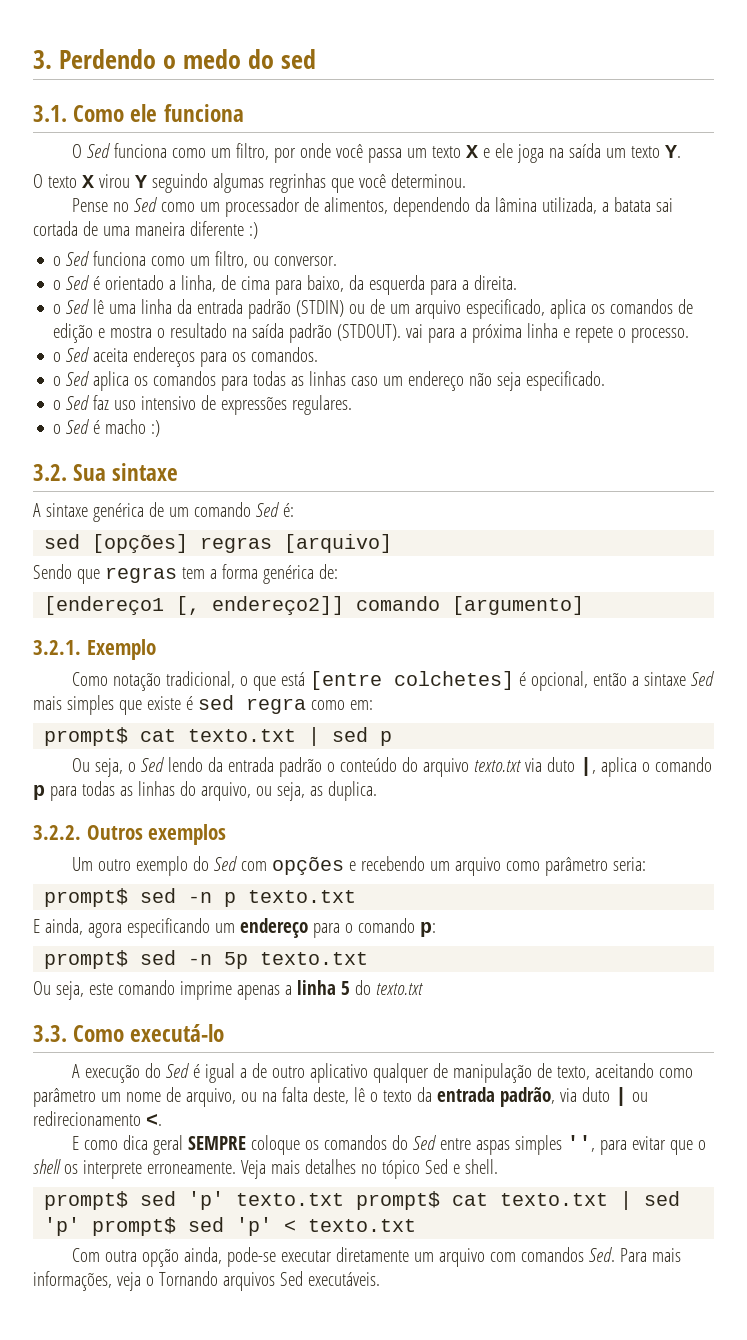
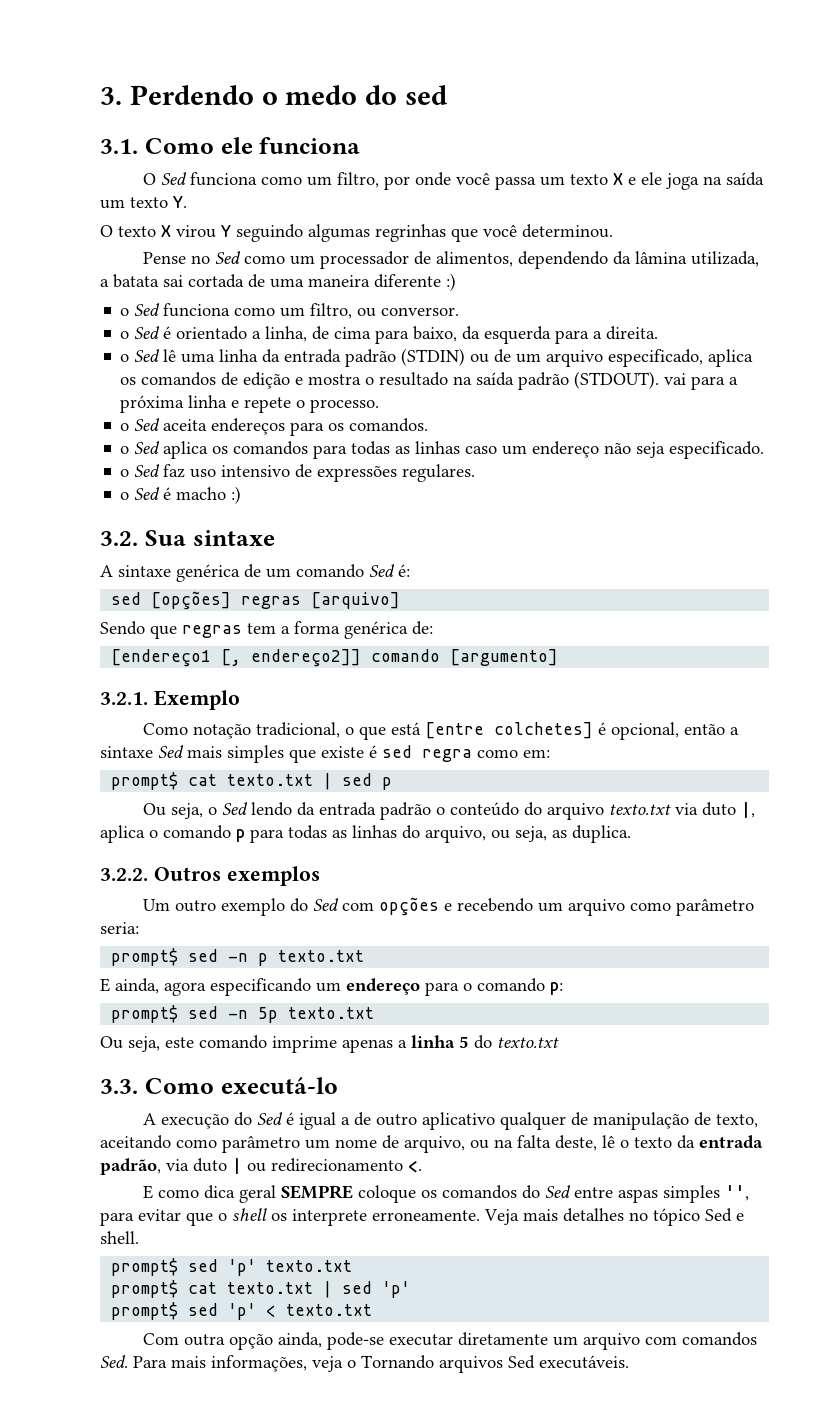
(345, 1199) none -> (353, 1266) //
(81, 1226) none -> (411, 1289) //

